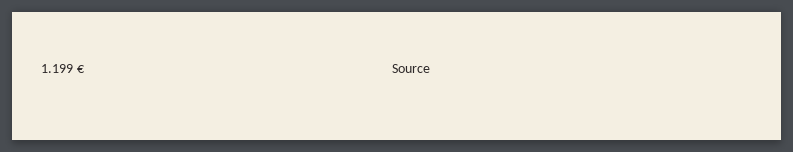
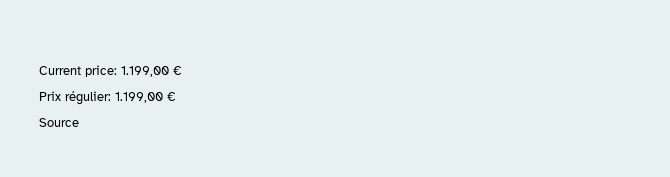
[41,64,73,73] 1.199 -> [39,65,182,77] [39,91,163,105] Current price: 1.199,00 € // Prix régulier: 1.199,00

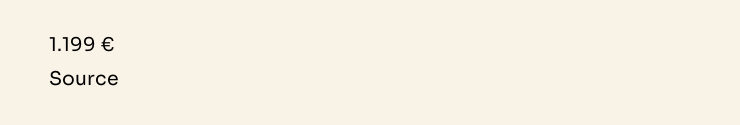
[39,65,182,77] [39,91,163,105] Current price: 1.199,00 € // Prix régulier: 1.199,00 -> [49,36,96,52] 1.199

